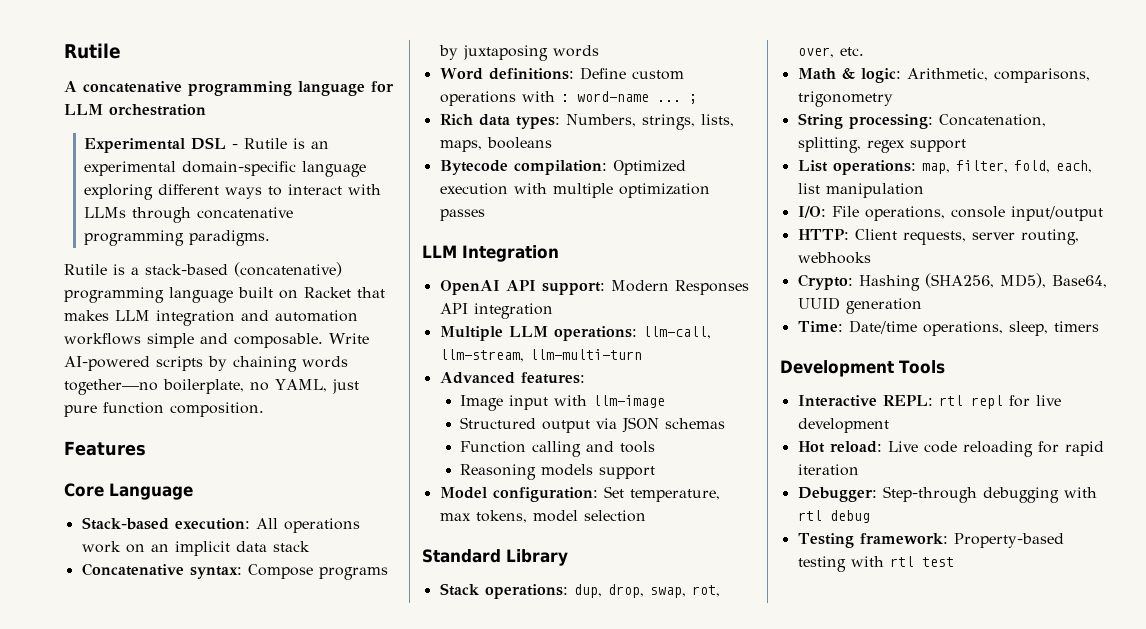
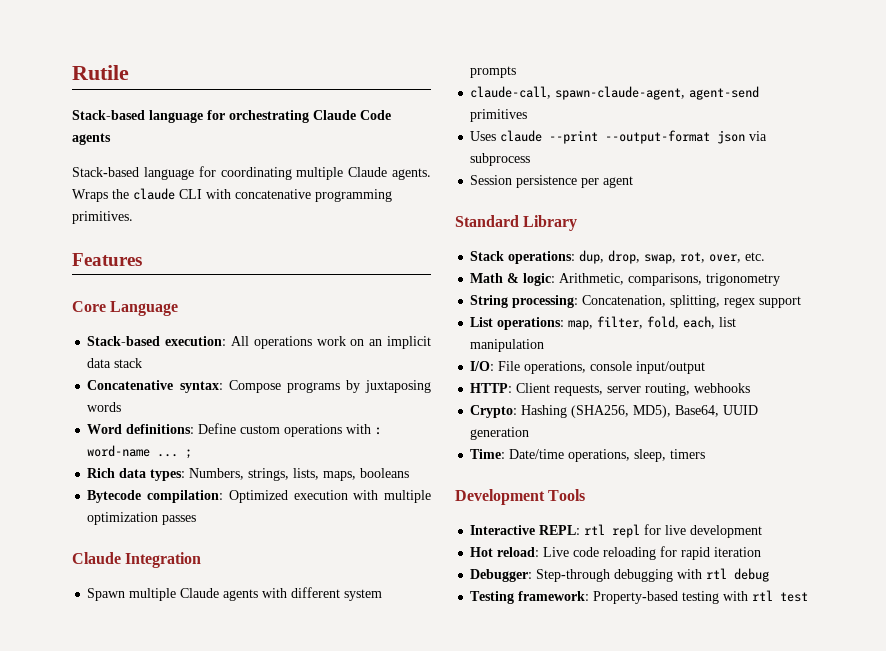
[64,81,394,96] [64,104,206,116] [84,137,330,153] [84,161,367,177] [84,184,382,200] [84,207,294,223] [84,230,271,246] [64,262,342,277] [64,287,385,303] [64,310,358,326] [64,333,369,348] [64,356,348,372] [64,379,359,395] [64,402,264,417] A concatenative programming language for LLM orchestration // Experimental DSL - Rutile is an experimental domain-specific language exploring different ways to interact with LLMs through concatenative programming paradigms. // Rutile is a stack-based (concatenative) programming language built on Racket that makes LLM integration and automation workflows simple and composable. Write AI-powered scripts by chaining words together—no boilerplate, no YAML, just pure function composition. -> [72,110,391,123] [72,133,111,145] [72,166,431,180] [72,188,392,202] [72,211,133,224] Stack-based language for orchestrating Claude Code agents // Stack-based language for coordinating multiple Claude agents. Wraps the claude CLI with concatenative programming primitives.
[422,245,457,258] LLM -> [72,552,121,564] Claude
[439,280,749,295] [439,303,553,319] [439,326,711,341] [439,349,642,362] [439,372,585,384] [459,395,665,411] [459,417,725,433] [459,441,655,457] [459,464,655,480] [439,486,720,502] [439,510,646,523] OpenAI API support: Modern Responses API integration // Multiple LLM operations: llm-call, llm-stream, llm-multi-turn // Advanced features: // Image input with llm-image // Structured output via JSON schemas // Function calling and tools // Reasoning models support // Model configuration: Set temperature, max tokens, model selection -> [87,587,383,601] [470,66,517,78] [470,86,760,100] [470,109,528,122] [470,130,768,144] [470,153,531,166] [470,175,634,188] Spawn multiple Claude agents with different system prompts // claude-call, spawn-claude-agent, agent-send primitives // Uses claude --print --output-format json via subprocess // Session persistence per agent

